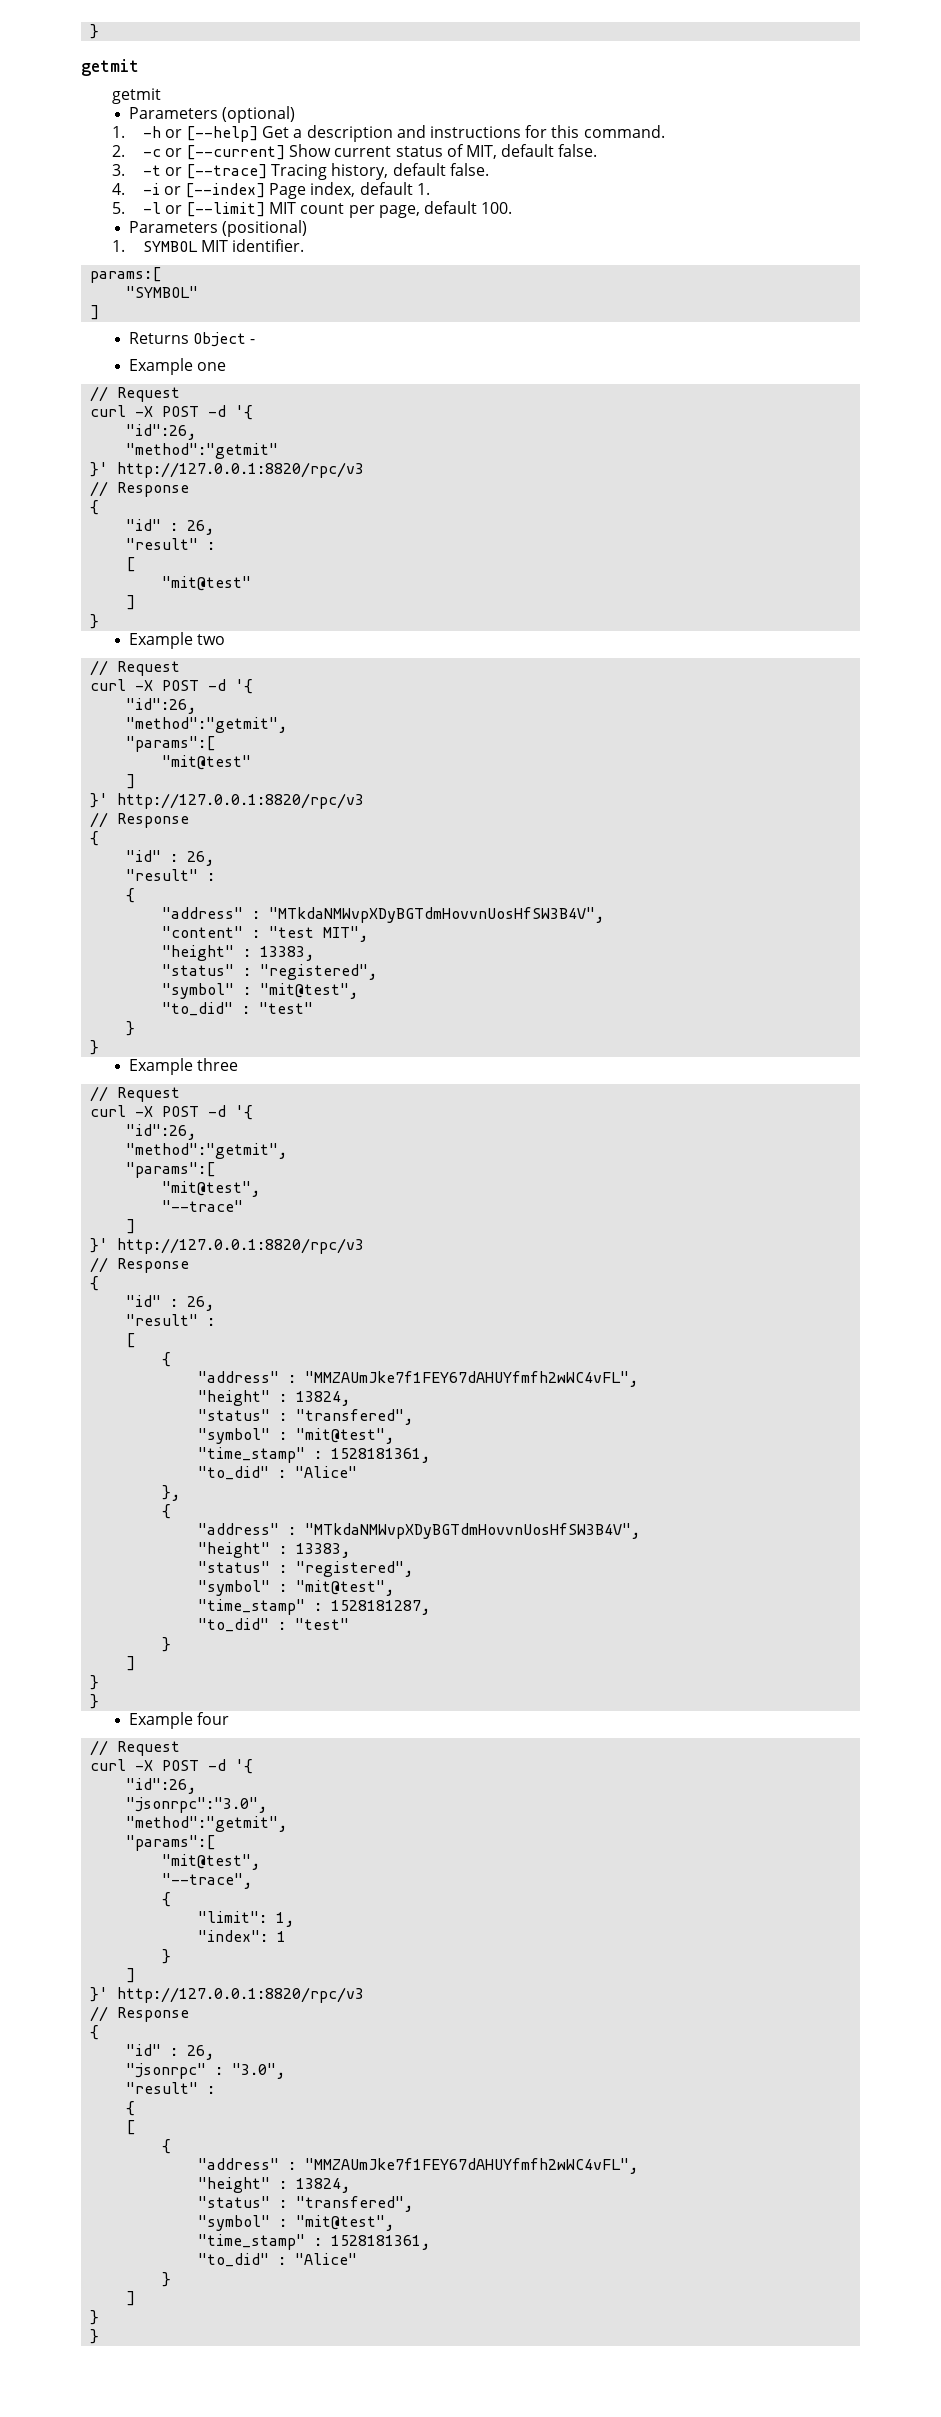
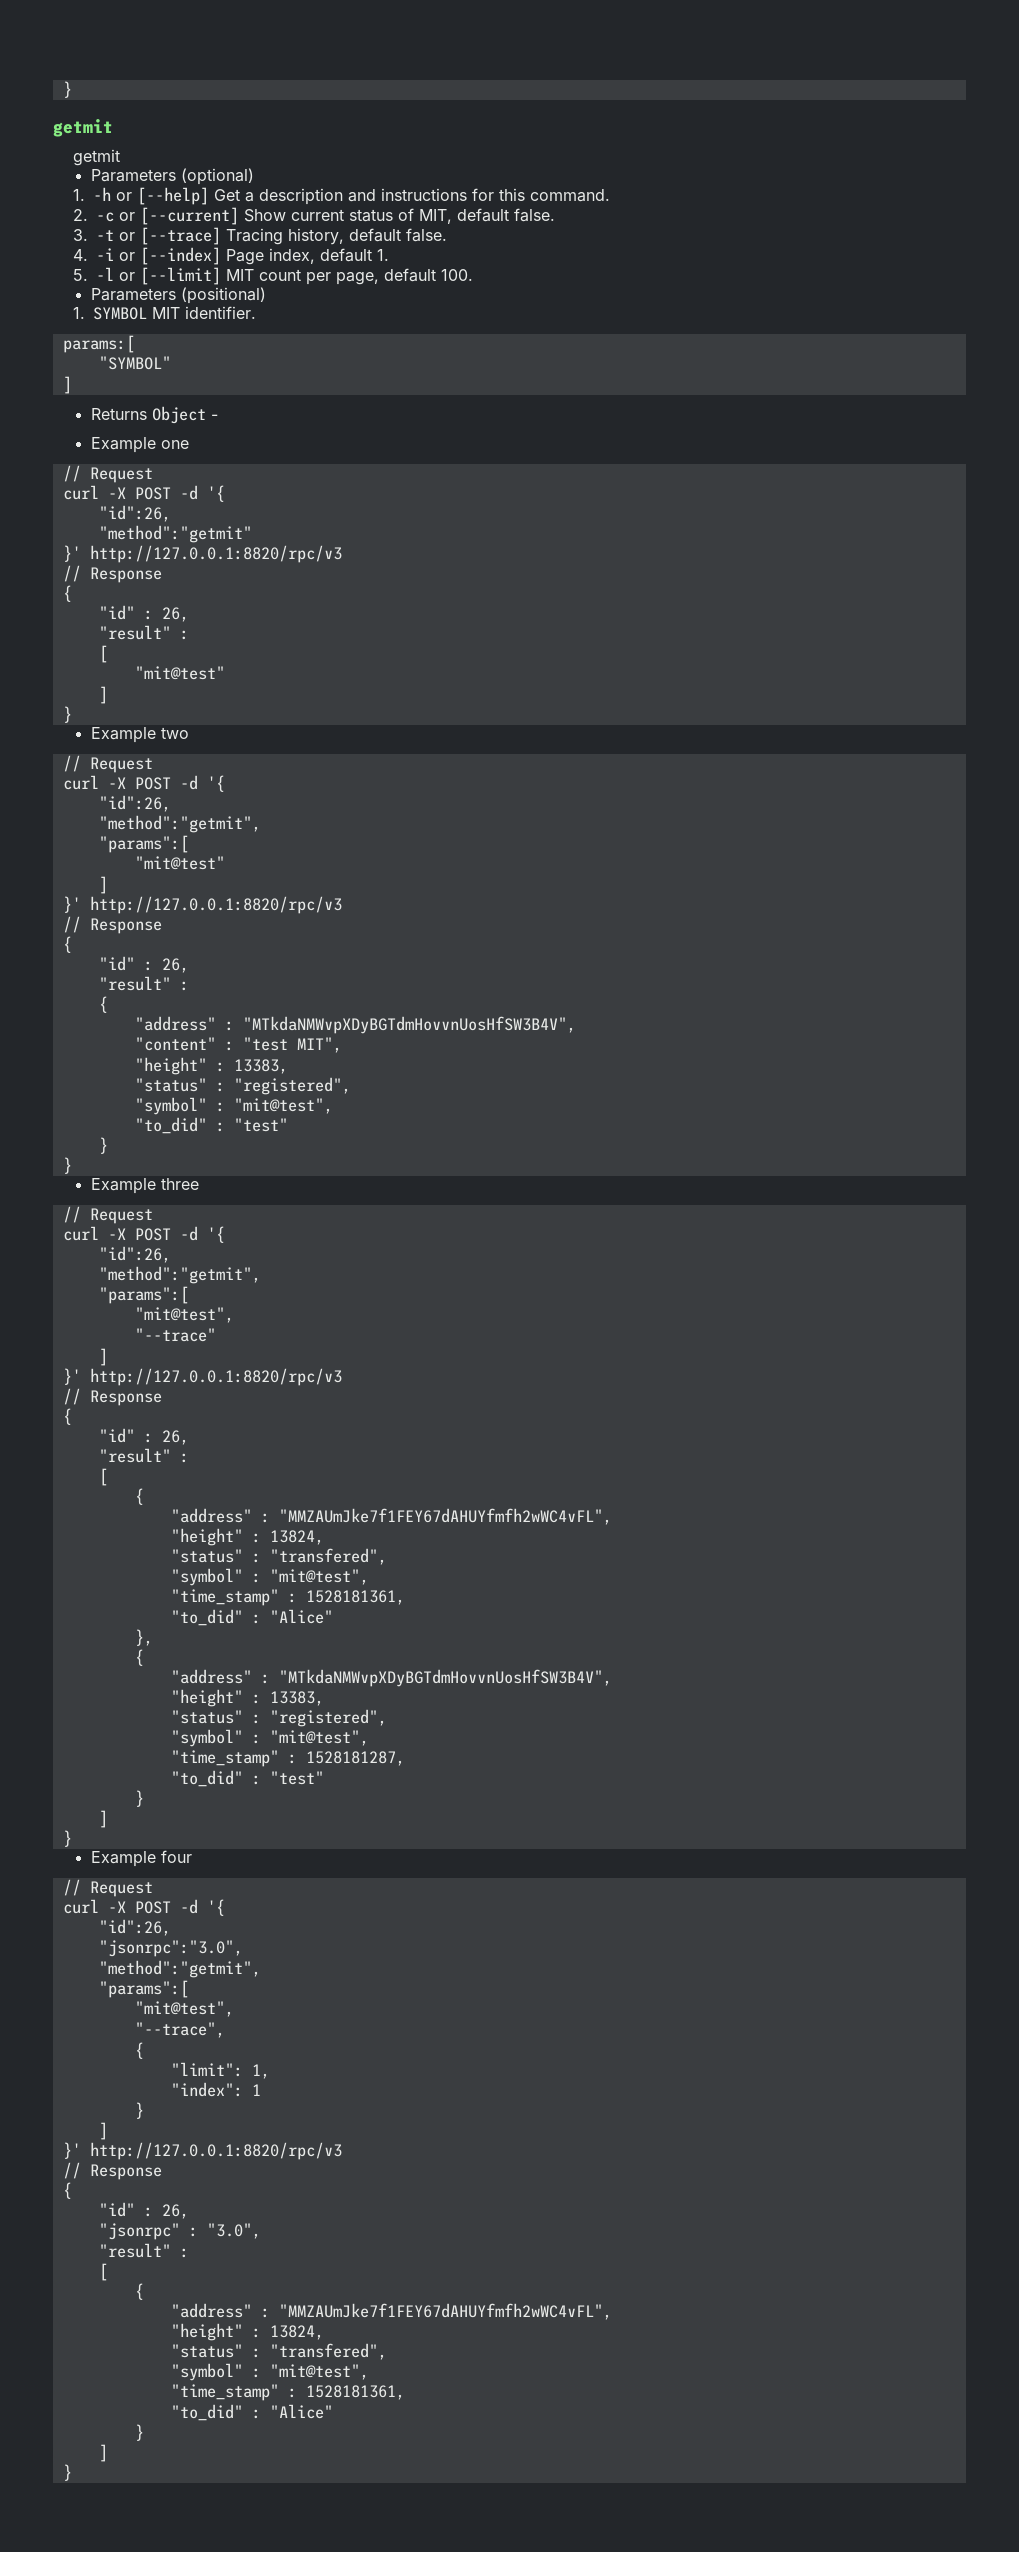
[90,1694,100,1709] // } -> (72, 1838) none
[126,2101,136,2116] // { -> (189, 2253) none
[90,2329,100,2344] // } -> (72, 2472) none

